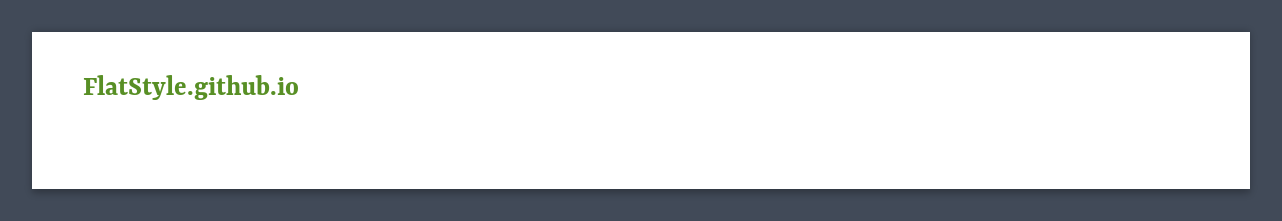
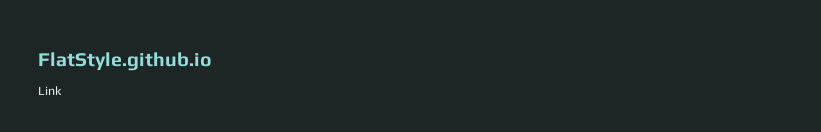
(299, 87) none -> [38,86,62,95] // Link

